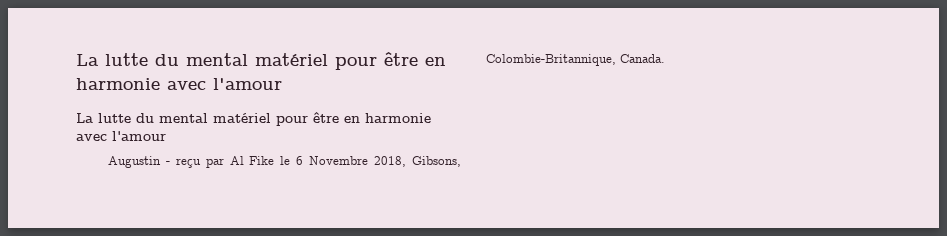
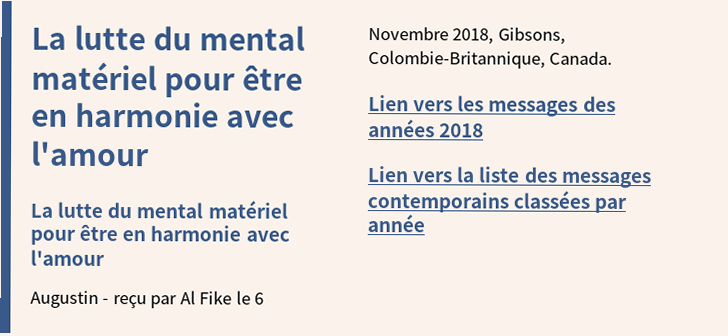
(665, 58) none -> [368,95,616,117] [368,119,485,138] [367,166,651,189] [367,190,628,214] [367,214,425,233] // Lien vers les messages des années 2018 // Lien vers la liste des messages contemporains classées par année

